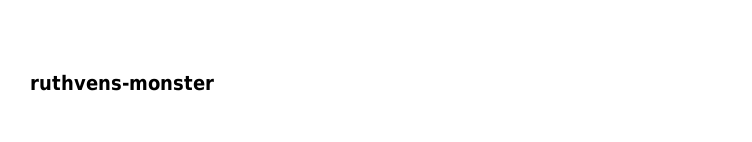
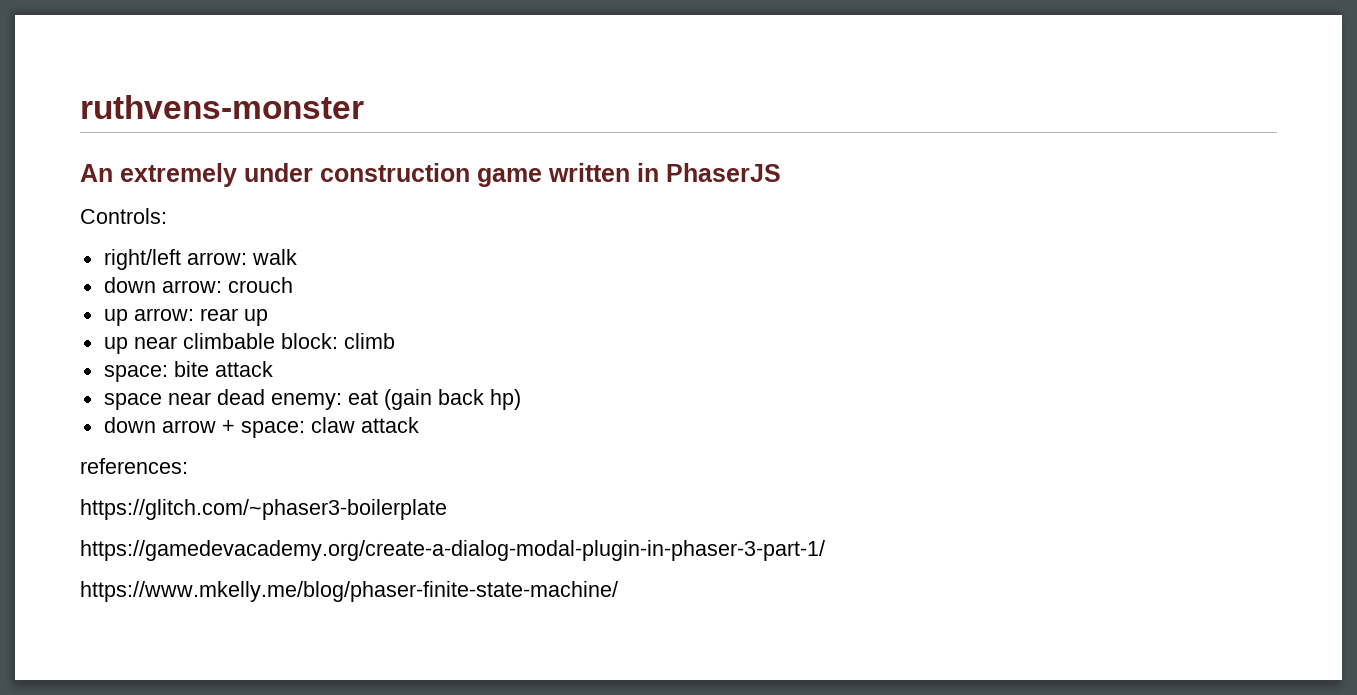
(214, 82) none -> [80,163,781,187] [80,208,167,224] [103,249,297,270] [103,277,293,293] [103,308,268,326] [103,333,395,354] [103,361,273,382] [103,389,521,410] [103,417,419,438] [80,458,188,474] [80,499,447,520] [80,540,825,561] [80,581,618,602] // An extremely under construction game written in PhaserJS // Controls: // right/left arrow: walk // down arrow: crouch // up arrow: rear up // up near climbable block: climb // space: bite attack // space near dead enemy: eat (gain back hp) // down arrow + space: claw attack // references: // https://glitch.com/~phaser3-boilerplate // https://gamedevacademy.org/create-a-dialog-modal-plugin-in-phaser-3-part-1/ // https://www.mkelly.me/blog/phaser-finite-state-machine/

